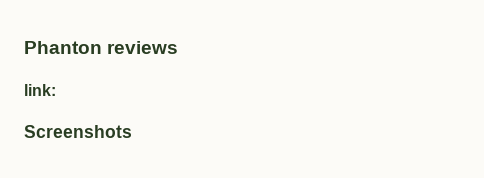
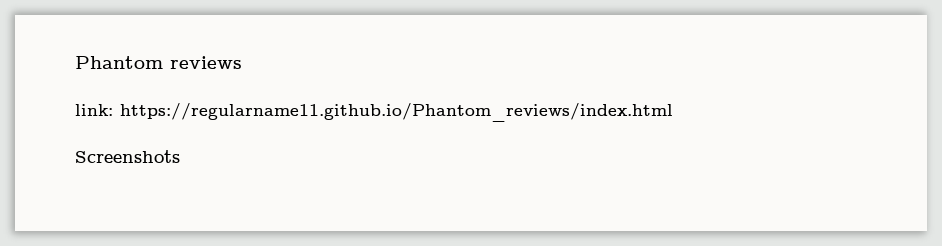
[24,41,102,54] Phanton -> [75,56,163,69] Phantom
(56, 90) none -> [120,103,673,122] https://regularname11.github.io/Phantom_reviews/index.html

